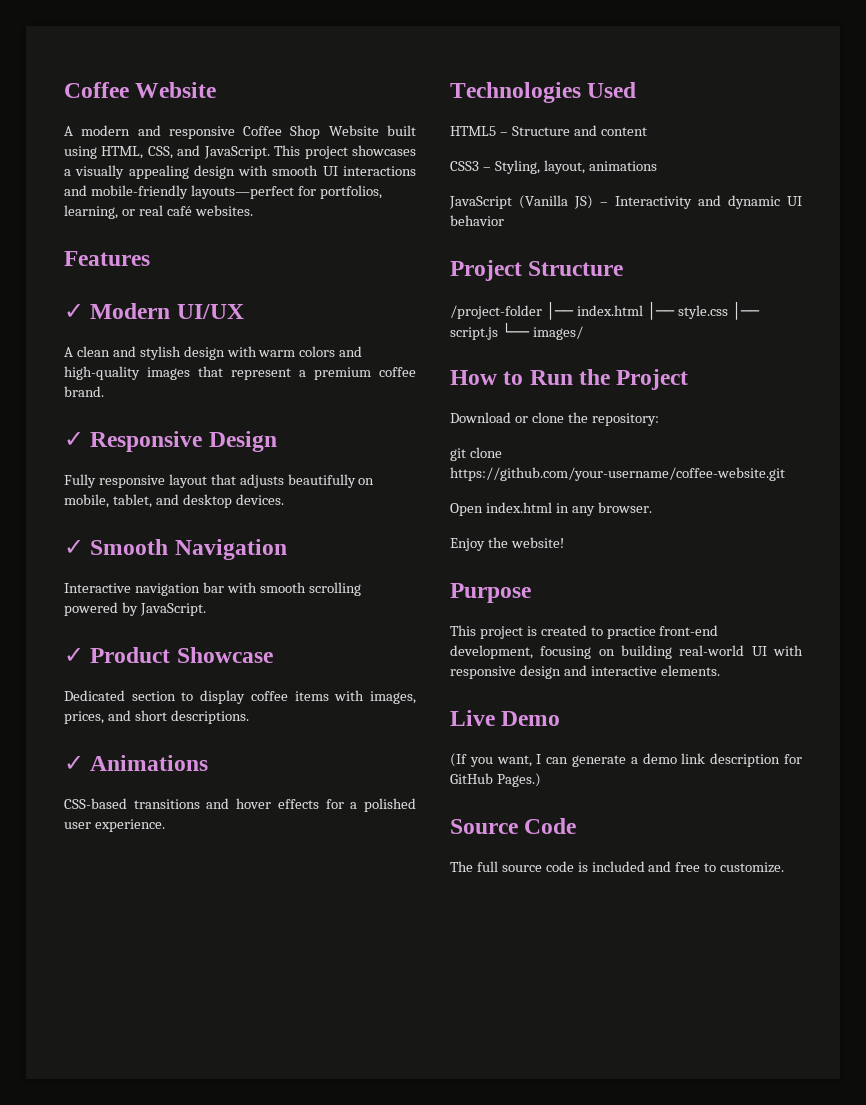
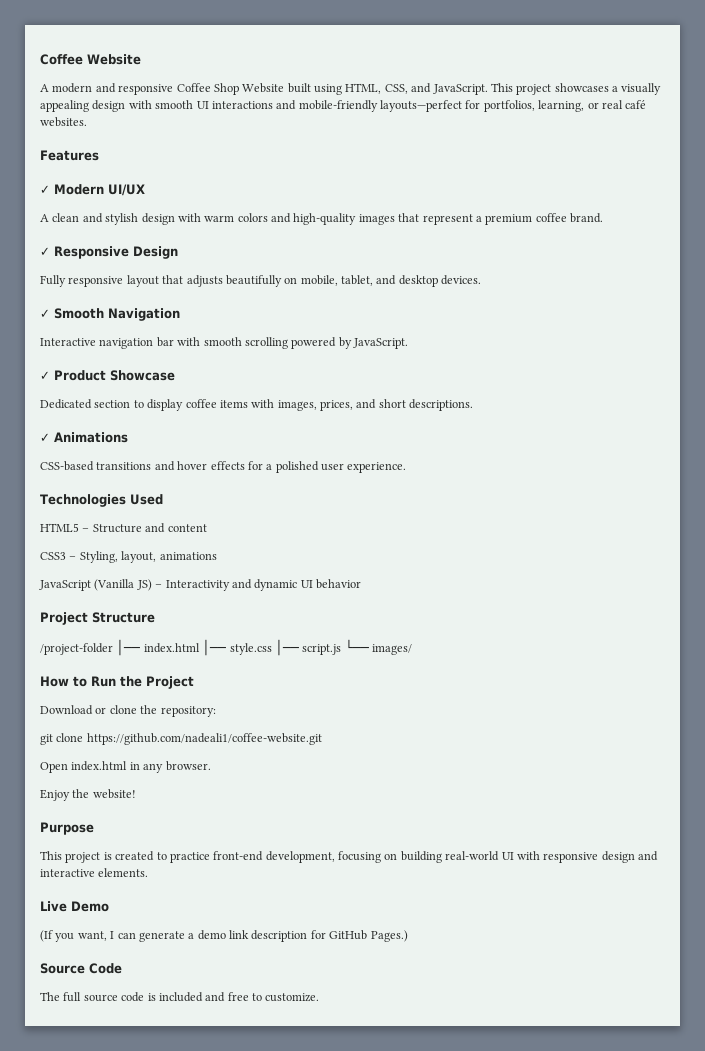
[450,467,785,481] https://github.com/your-username/coffee-website.git -> [86,733,322,745] https://github.com/nadeali1/coffee-website.git

